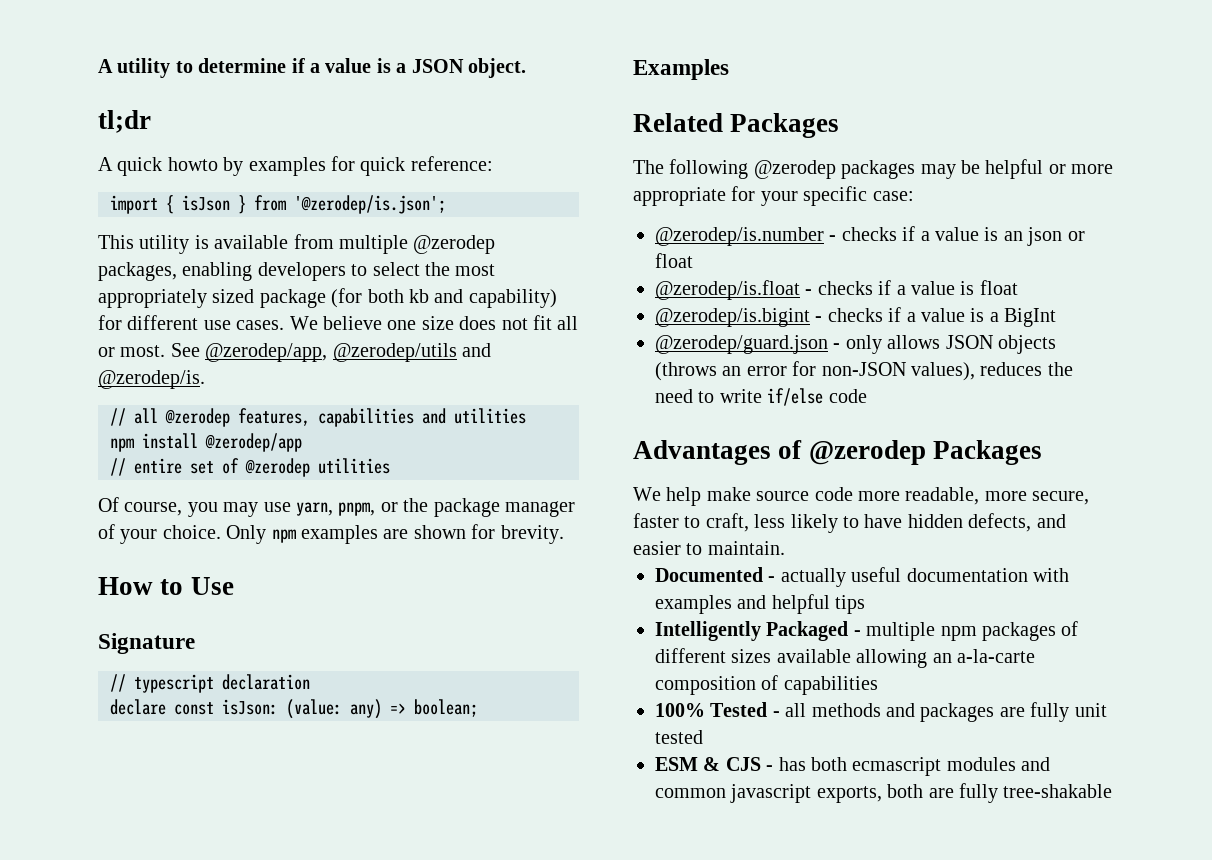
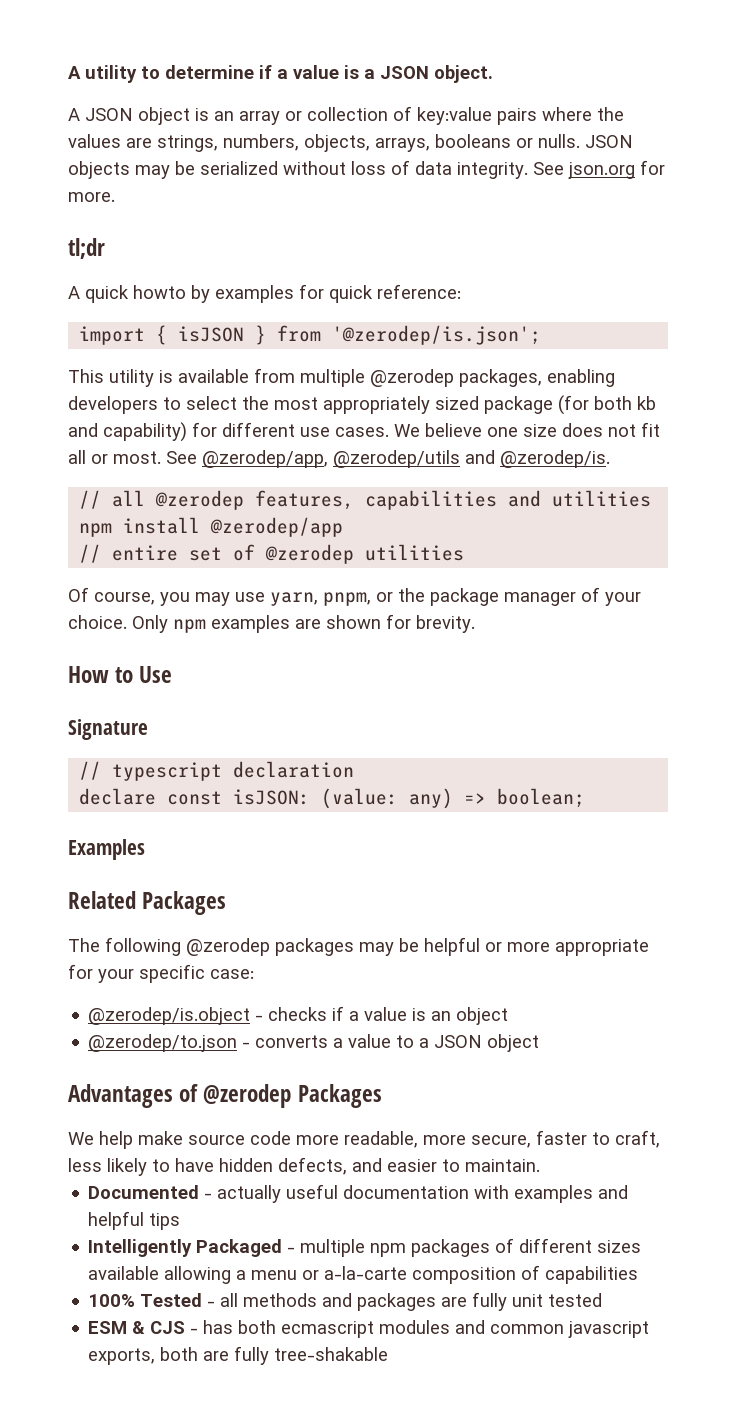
(526, 68) none -> [68,106,624,125] [68,134,633,152] [68,160,665,179] [68,192,115,202] // A JSON object is an array or collection of key:value pairs where the values are strings, numbers, objects, arrays, booleans or nulls. JSON objects may be serialized without loss of data integrity. See json.org for more.
[182,195,230,211] isJson -> [178,326,245,342] isJSON
[222,699,278,715] isJson: -> [233,789,311,805] isJSON:
[655,227,824,246] @zerodep/is.number -> [88,1007,251,1025] @zerodep/is.object
[1027,227,1085,246] [655,253,693,268] [655,280,1018,300] [655,307,1057,327] [655,335,1056,354] [655,361,1073,381] [655,388,867,406] json or float // @zerodep/is.float - checks if a value is float // @zerodep/is.bigint - checks if a value is a BigInt // @zerodep/guard.json - only allows JSON objects (throws an error for non-JSON values), reduces the need to write if/else code -> [456,1007,509,1025] [88,1034,540,1052] object // @zerodep/to.json - converts a value to a JSON object
[932,653,952,663] an -> [236,1270,320,1280] a menu or

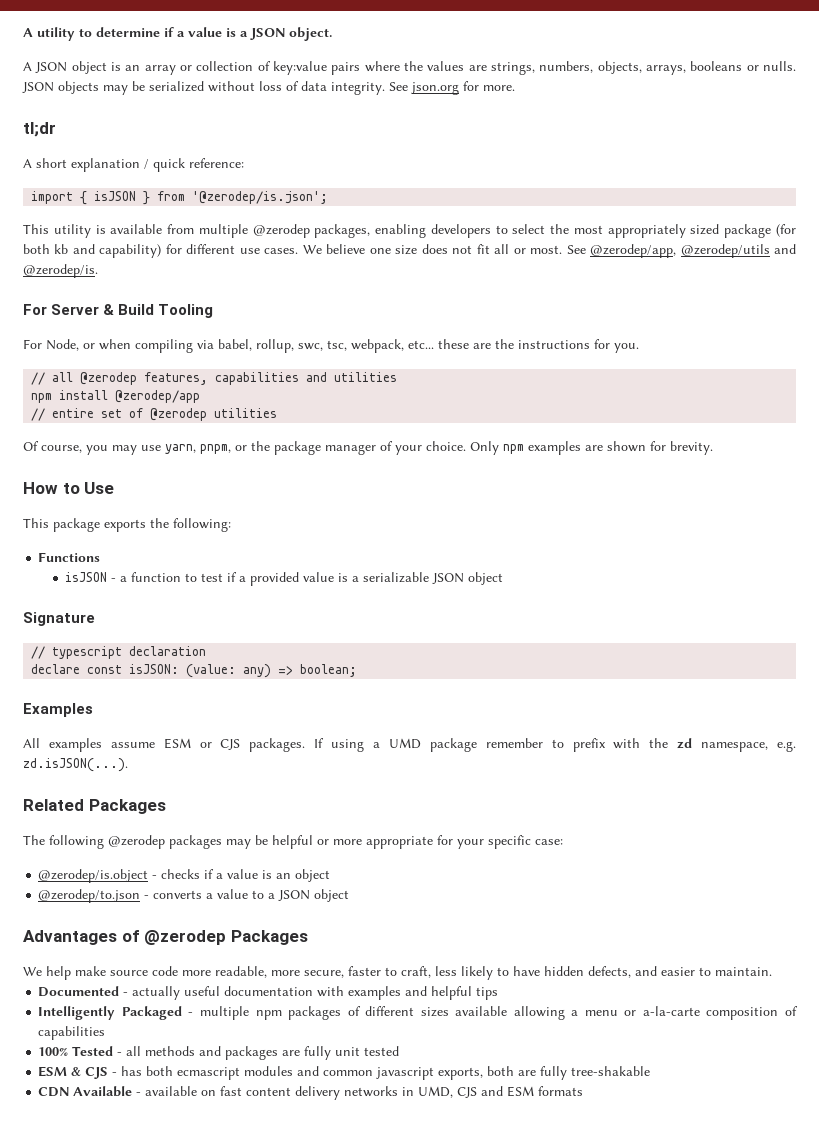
[85,284,324,303] quick howto by examples for -> [36,158,149,172] short explanation /
(610, 459) none -> [23,304,214,318] [23,339,639,353] // For Server & Build Tooling // For Node, or when compiling via babel, rollup, swc, tsc, webpack, etc... these are the instructions for you.
(173, 674) none -> [23,518,231,532] [38,552,101,562] [65,572,504,586] // This package exports the following: // Functions // isJSON - a function to test if a provided value is a serializable JSON object
(145, 849) none -> [23,738,797,752] [23,758,128,772] // All examples assume ESM or CJS packages. If using a UMD package remember to prefix with the zd namespace, e.g. zd.isJSON(...).
(389, 1354) none -> [38,1086,584,1100] // CDN Available - available on fast content delivery networks in UMD, CJS and ESM formats

